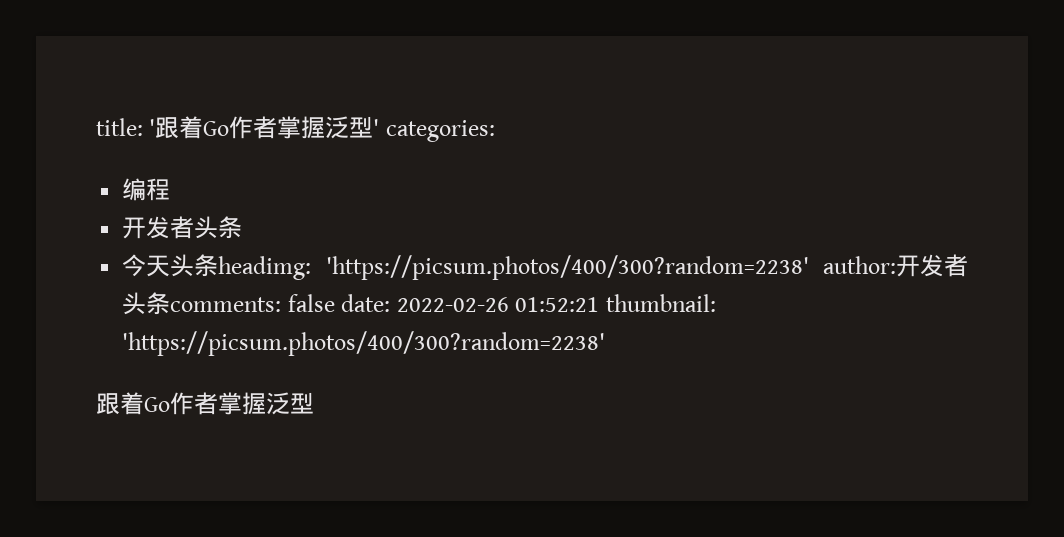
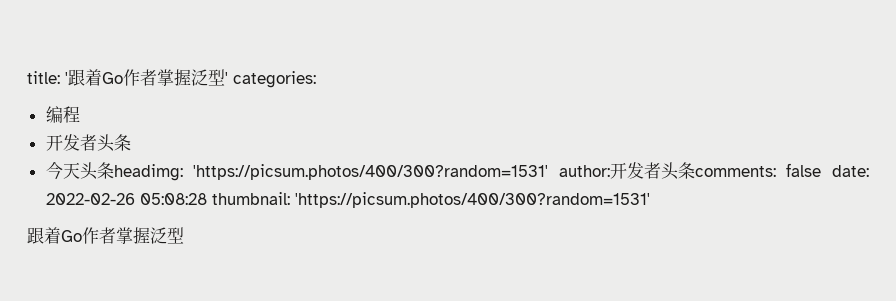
[325,255,809,280] 'https://picsum.photos/400/300?random=2238' -> [193,164,549,180] 'https://picsum.photos/400/300?random=1531'
[515,294,716,312] [122,331,606,356] 01:52:21 thumbnail: 'https://picsum.photos/400/300?random=2238' -> [139,192,650,208] 05:08:28 thumbnail: 'https://picsum.photos/400/300?random=1531'

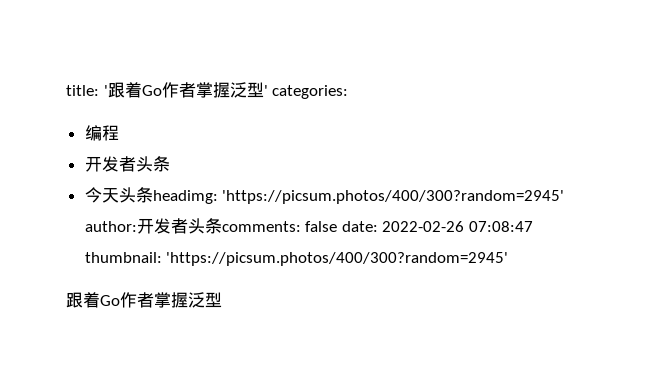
[193,164,549,180] 'https://picsum.photos/400/300?random=1531' -> [222,190,565,204] 'https://picsum.photos/400/300?random=2945'
[139,192,650,208] 05:08:28 thumbnail: 'https://picsum.photos/400/300?random=1531' -> [469,221,534,232] [84,252,509,266] 07:08:47 thumbnail: 'https://picsum.photos/400/300?random=2945'

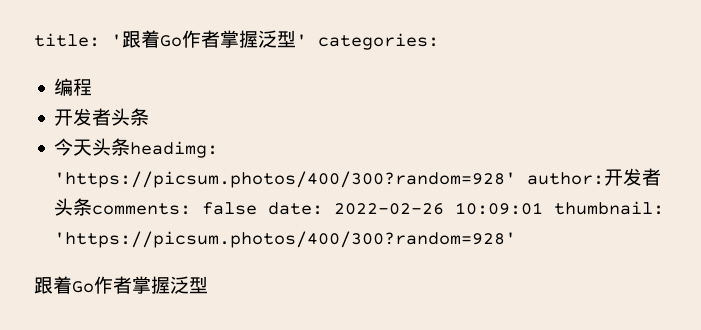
[222,190,565,204] 'https://picsum.photos/400/300?random=2945' -> [54,171,517,188] 'https://picsum.photos/400/300?random=928'
[469,221,534,232] [84,252,509,266] 07:08:47 thumbnail: 'https://picsum.photos/400/300?random=2945' -> [455,201,665,215] [54,231,517,248] 10:09:01 thumbnail: 'https://picsum.photos/400/300?random=928'

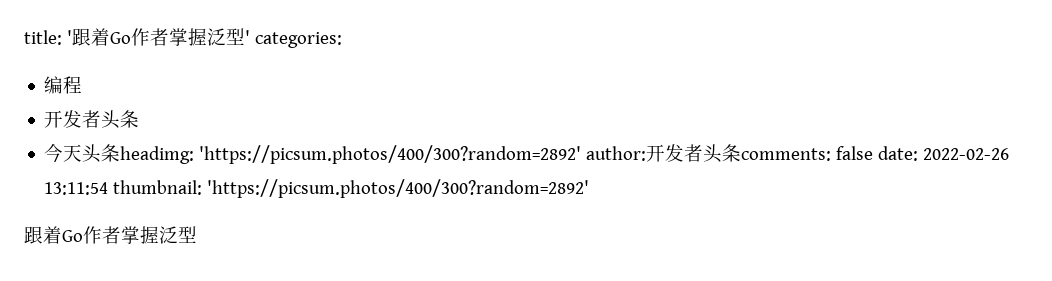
[54,171,517,188] 'https://picsum.photos/400/300?random=928' -> [199,145,582,164] 'https://picsum.photos/400/300?random=2892'
[455,201,665,215] [54,231,517,248] 10:09:01 thumbnail: 'https://picsum.photos/400/300?random=928' -> [44,179,590,198] 13:11:54 thumbnail: 'https://picsum.photos/400/300?random=2892'

